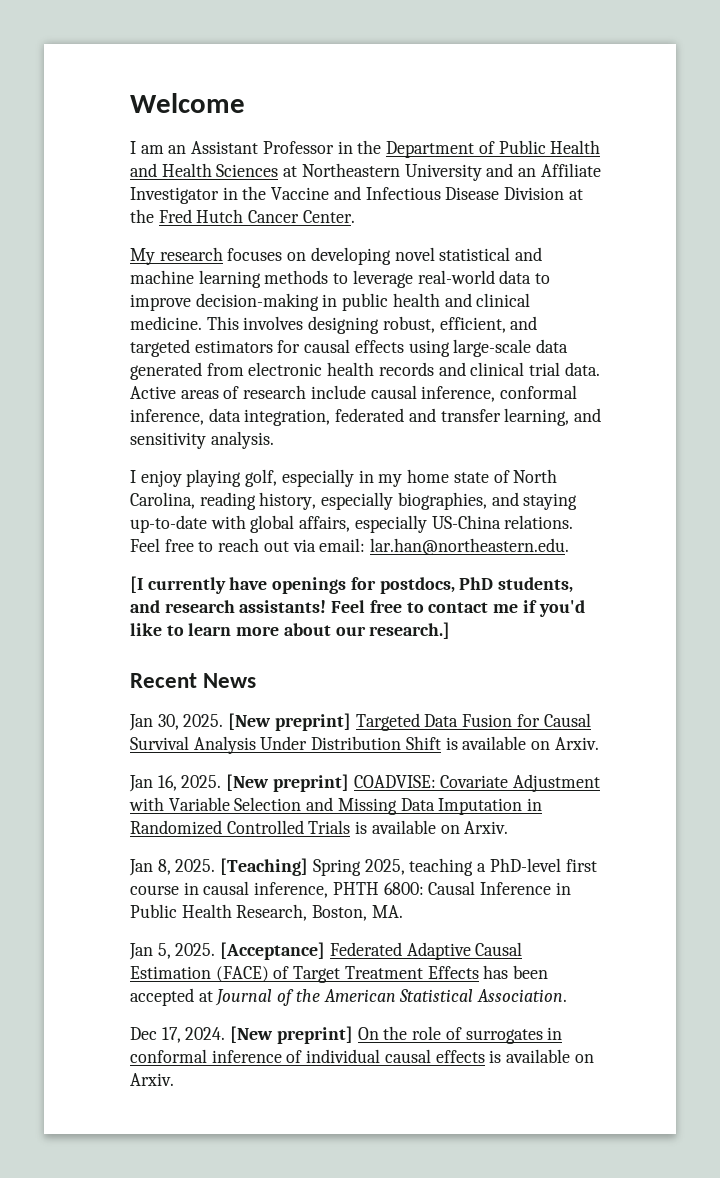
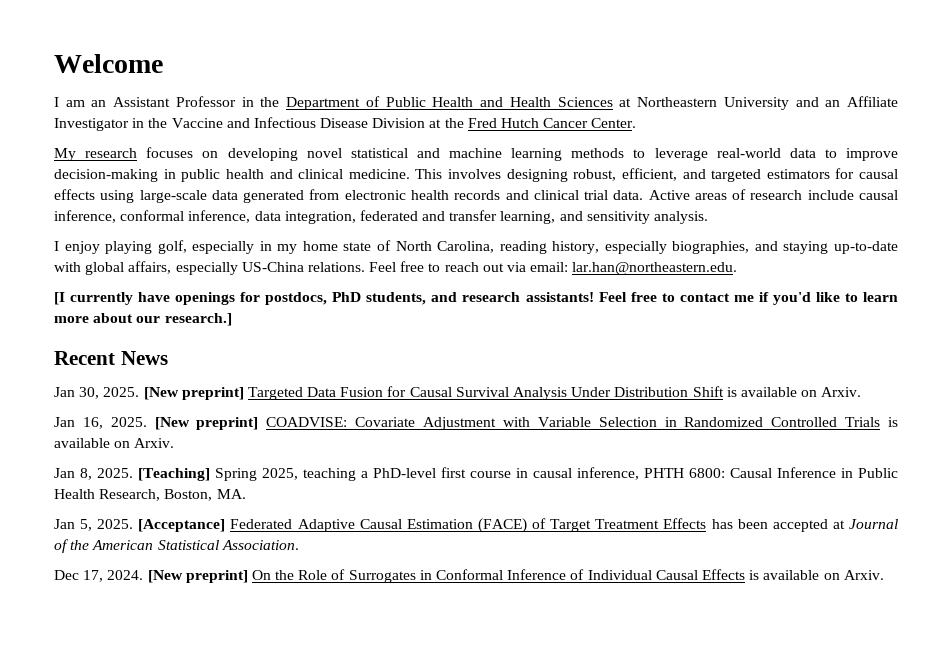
[306,797,523,815] and Missing Data Imputation -> (657, 422) none
[412,1026,563,1044] [130,1049,485,1063] role of surrogates in conformal inference of individual causal effects -> [298,569,745,583] Role of Surrogates in Conformal Inference of Individual Causal Effects

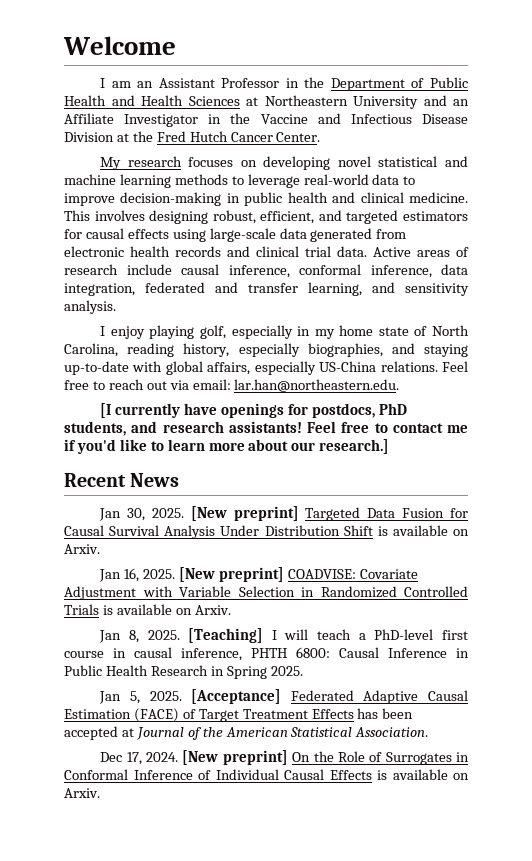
[215,468,356,481] Spring 2025, teaching -> [271,629,352,640] I will teach
[99,489,246,501] Research, Boston, MA. -> [150,665,303,679] Research in Spring 2025.

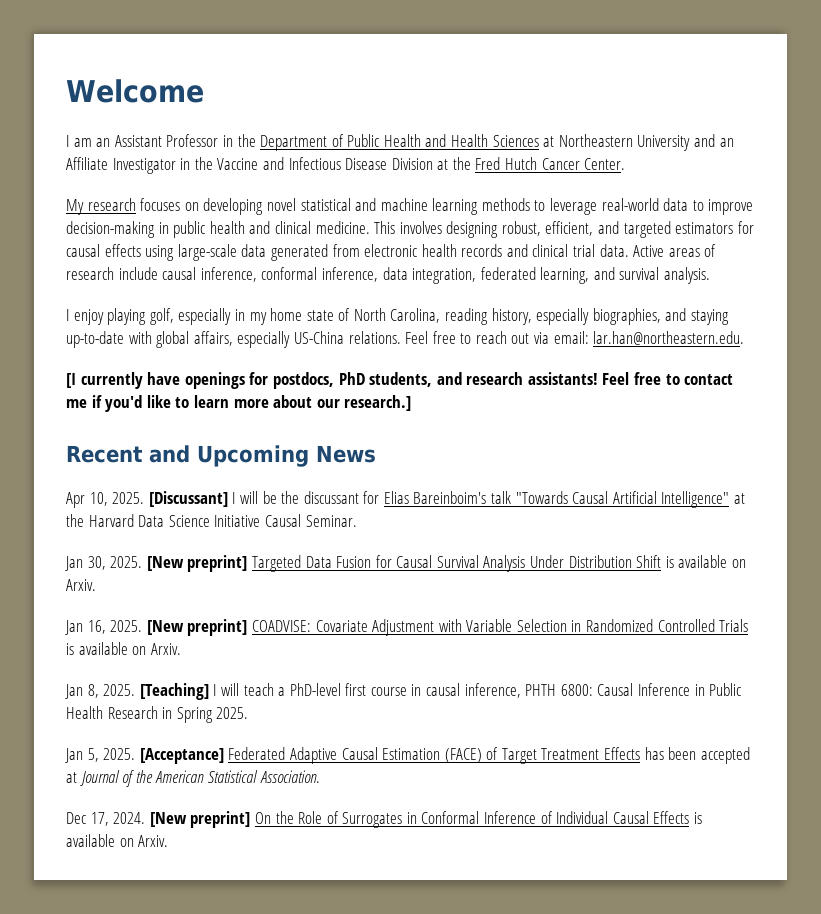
[215,282,298,293] and transfer -> (536, 273) none
[405,283,469,296] sensitivity -> [619,267,660,280] survival
(126, 480) none -> [149,445,309,467] and Upcoming
(180, 480) none -> [66,491,746,508] [66,514,357,527] // Apr 10, 2025. [Discussant] I will be the discussant for Elias Bareinboim's talk "Towards Causal Artificial Intelligence" at the Harvard Data Science Initiative Causal Seminar.

